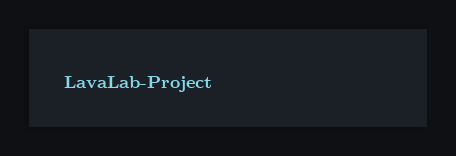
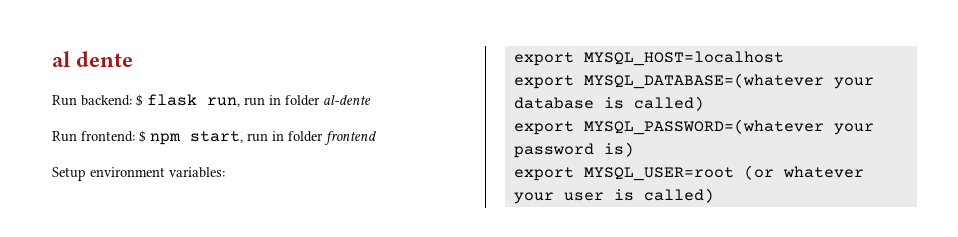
[64,76,212,92] LavaLab-Project -> [52,51,134,67] [52,94,371,107] [52,130,376,145] [52,167,225,181] [513,51,784,66] [513,73,874,89] [513,96,704,111] [513,119,874,135] [513,142,634,158] [513,165,864,181] [513,188,714,204] al dente // Run backend: $ flask run, run in folder al-dente // Run frontend: $ npm start, run in folder frontend // Setup environment variables: // export MYSQL_HOST=localhost // export MYSQL_DATABASE=(whatever your database is called) // export MYSQL_PASSWORD=(whatever your password is) // export MYSQL_USER=root (or whatever your user is called)

